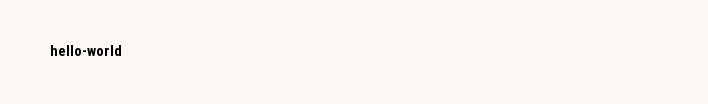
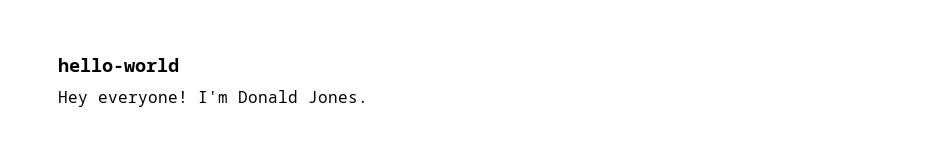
(122, 50) none -> [58,90,368,107] // Hey everyone! I'm Donald Jones.

